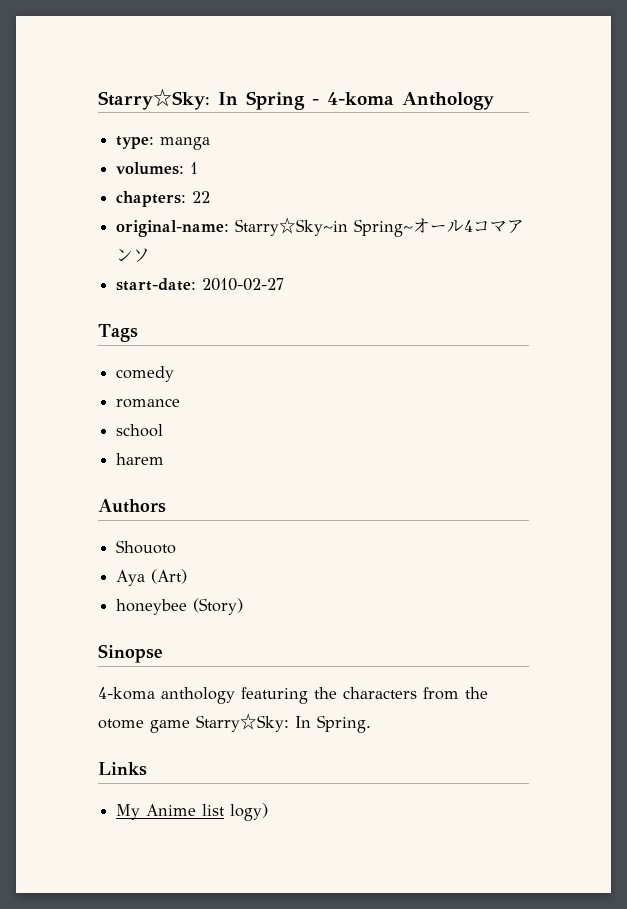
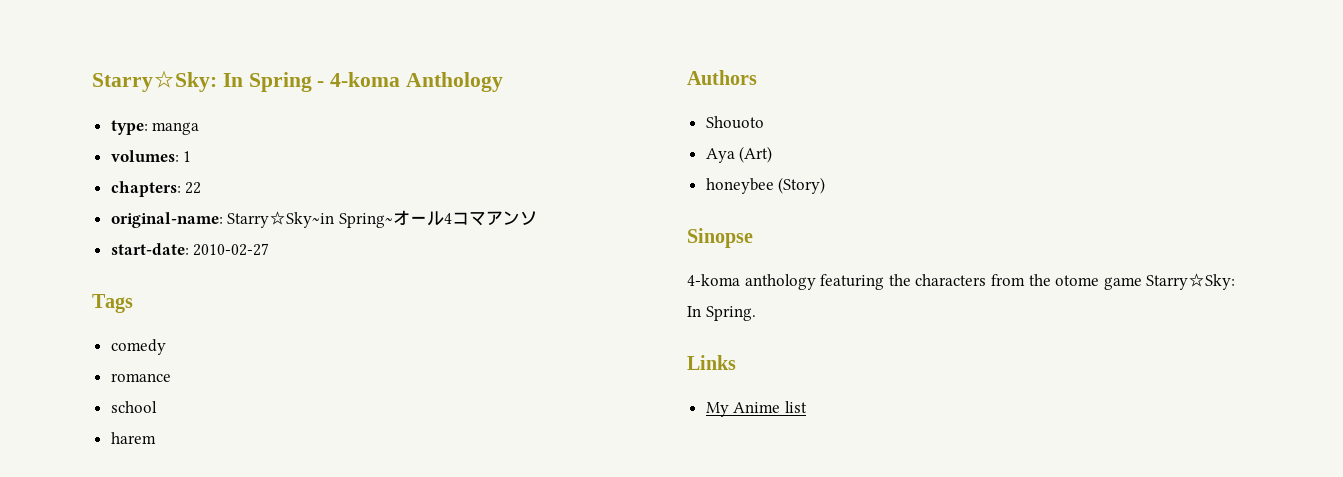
[230,803,269,821] logy) -> (807, 407) none

